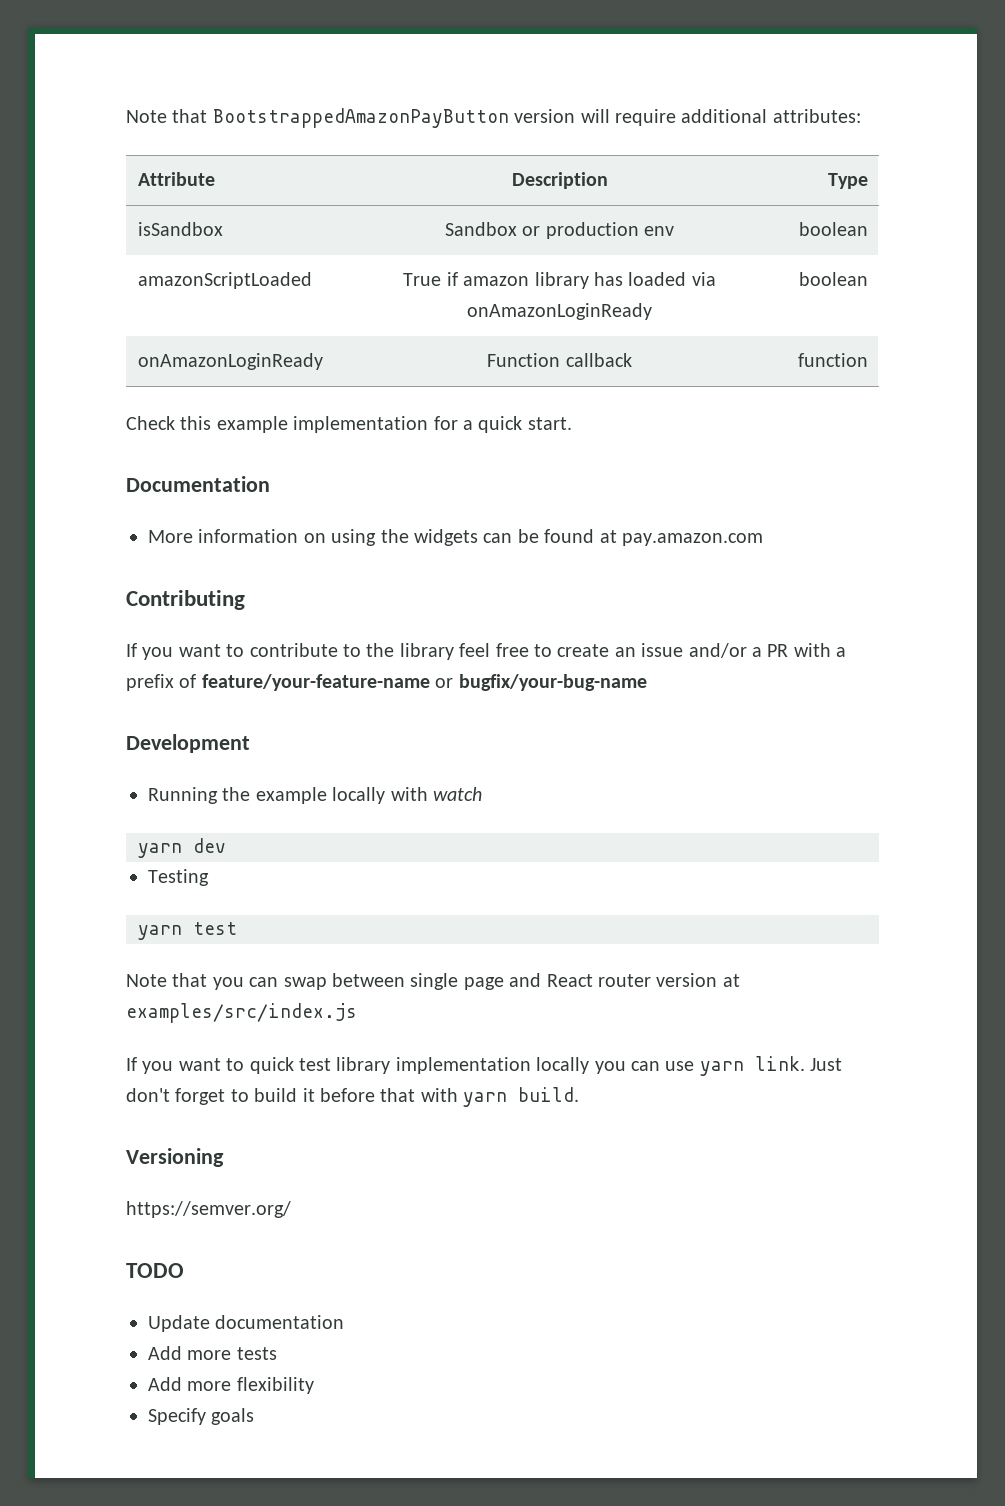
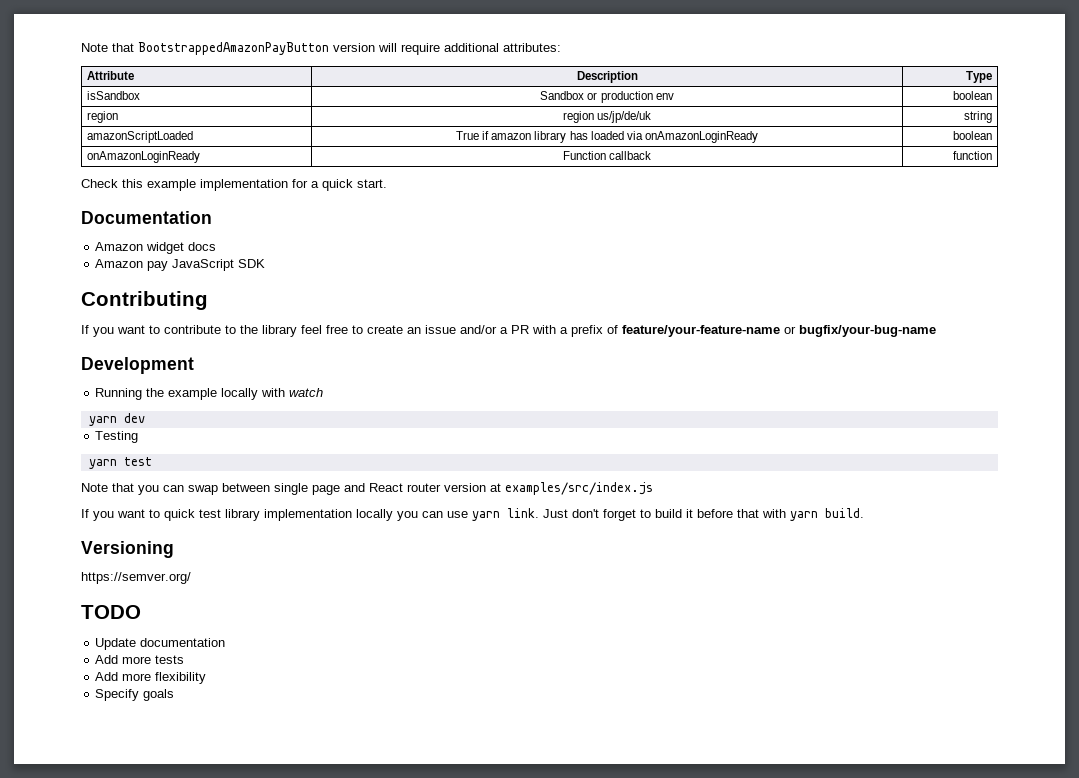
(868, 229) none -> [86,111,118,123] [562,111,652,123] [964,111,993,123] // region | region us/jp/de/uk | string
[148,529,763,546] More information on using the widgets can be found at pay.amazon.com -> [95,242,217,254] [95,259,266,271] Amazon widget docs // Amazon pay JavaScript SDK

